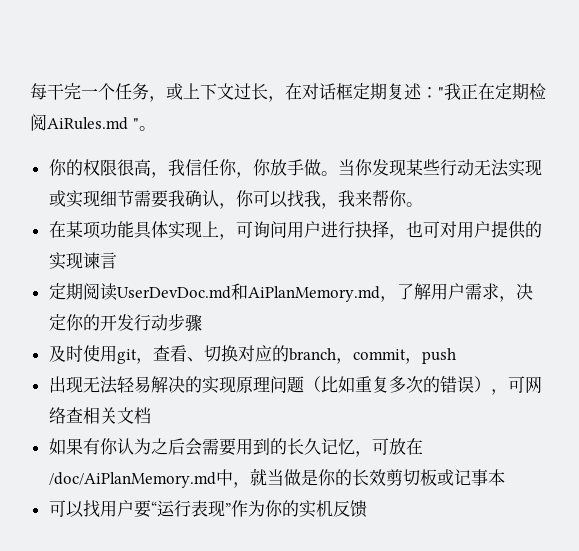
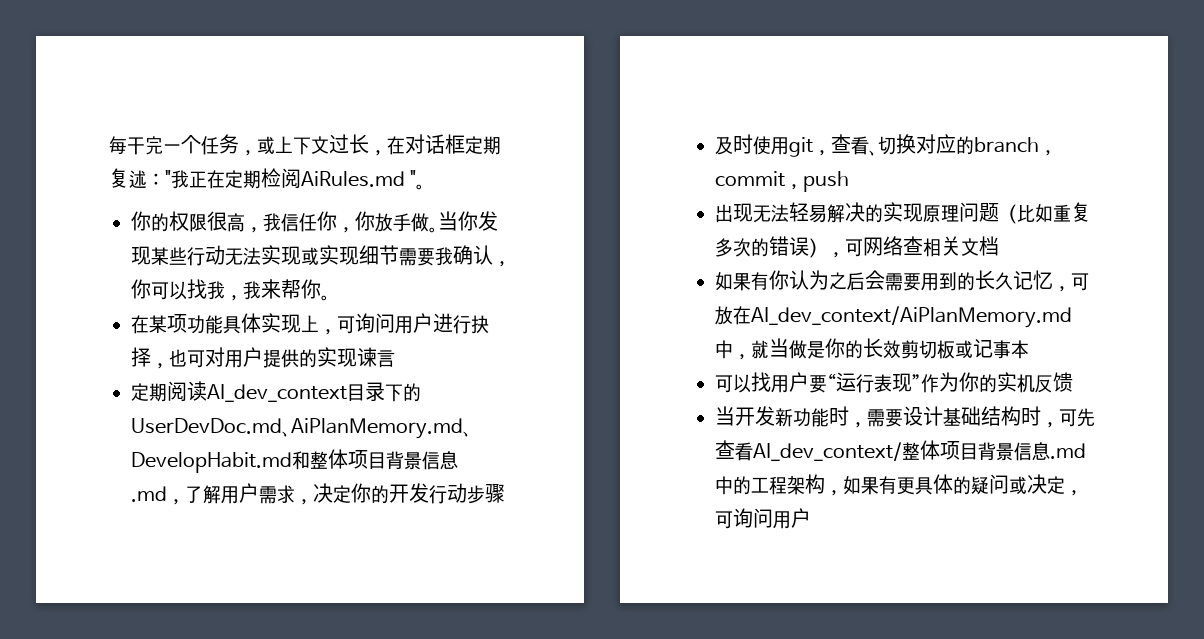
[116,283,380,302] UserDevDoc.md和AiPlanMemory.md -> [207,382,421,402] [131,418,472,439] [131,449,458,473] [131,486,167,502] AI_dev_context目录下的UserDevDoc.md、AiPlanMemory.md、DevelopHabit.md和整体项目背景信息.md
[48,472,216,488] /doc/AiPlanMemory.md -> [751,306,1072,328] AI_dev_context/AiPlanMemory.md
(367, 509) none -> [715,406,1095,428] [715,440,1086,461] [715,474,1083,496] [715,508,811,529] // 当开发新功能时，需要设计基础结构时，可先查看AI_dev_context/整体项目背景信息.md中的工程架构，如果有更具体的疑问或决定，可询问用户

